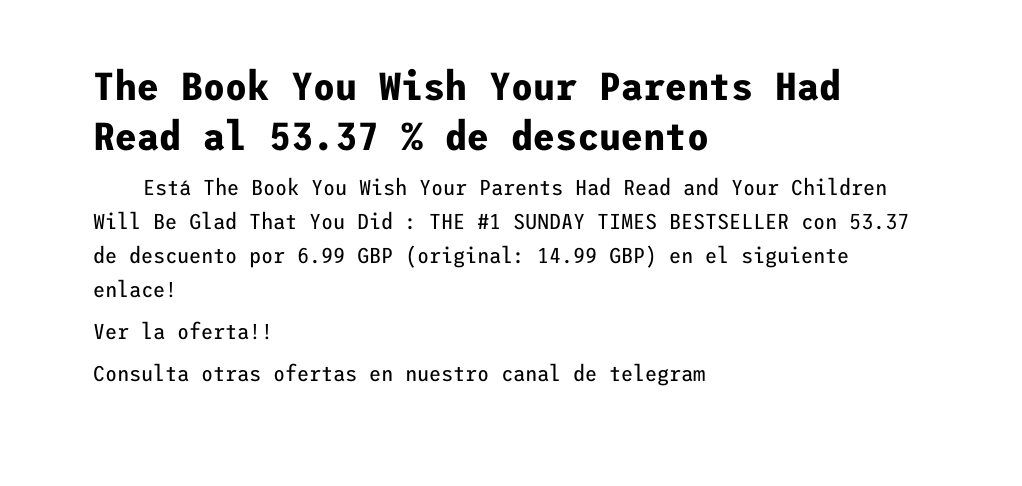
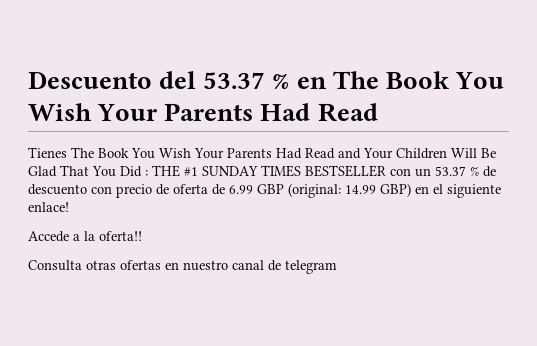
[93,68,841,101] [93,118,709,151] [142,179,191,196] The Book You Wish Your Parents Had Read al 53.37 % de descuento // Está -> [28,71,505,90] [28,103,378,122] [28,147,67,158] Descuento del 53.37 % en The Book You Wish Your Parents Had Read // Tienes
[849,213,909,230] [93,245,285,268] 53.37 de descuento por -> [415,166,496,177] [28,184,225,198] un 53.37 % de descuento con precio de oferta de
[93,323,129,340] Ver -> [28,231,80,242] Accede a

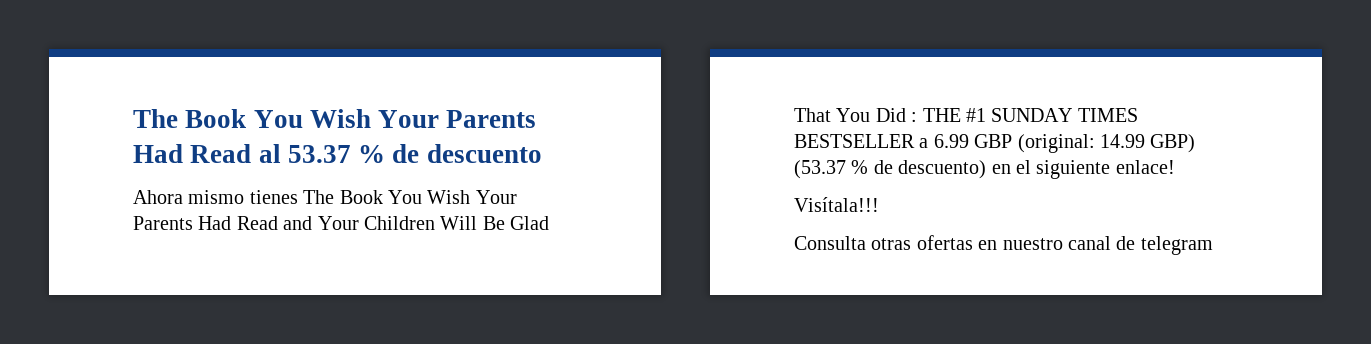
[28,71,505,90] [28,103,378,122] [28,147,67,158] Descuento del 53.37 % en The Book You Wish Your Parents Had Read // Tienes -> [133,109,537,128] [133,144,542,163] [133,190,298,204] The Book You Wish Your Parents Had Read al 53.37 % de descuento // Ahora mismo tienes
[390,166,496,177] [28,184,225,198] con un 53.37 % de descuento con precio de oferta de -> [919,138,929,148] a
(411, 190) none -> [794,160,987,179] (53.37 % de descuento)
[28,231,142,242] Accede a la oferta!! -> [794,197,879,212] Visítala!!!

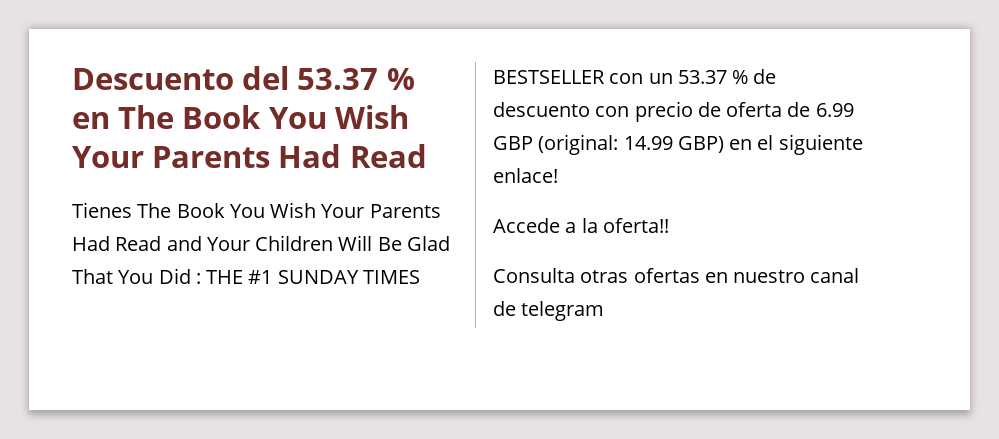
[133,109,537,128] [133,144,542,163] [133,190,298,204] The Book You Wish Your Parents Had Read al 53.37 % de descuento // Ahora mismo tienes -> [72,66,415,90] [72,105,409,129] [72,144,427,168] [72,202,132,218] Descuento del 53.37 % en The Book You Wish Your Parents Had Read // Tienes
[919,138,929,148] a -> [609,69,777,84] [493,101,811,122] con un 53.37 % de descuento con precio de oferta de
[794,160,987,179] (53.37 % de descuento) -> (724, 144) none
[794,197,879,212] Visítala!!! -> [493,218,669,233] Accede a la oferta!!

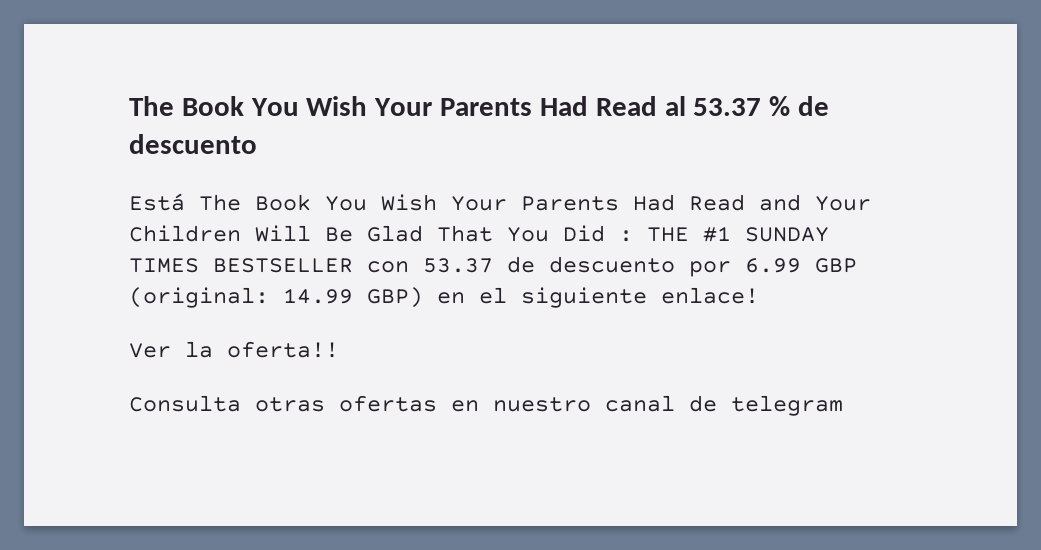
[72,66,415,90] [72,105,409,129] [72,144,427,168] [72,202,132,218] Descuento del 53.37 % en The Book You Wish Your Parents Had Read // Tienes -> [129,96,830,116] [129,134,257,154] [129,193,185,211] The Book You Wish Your Parents Had Read al 53.37 % de descuento // Está
[648,69,777,84] [493,101,811,122] un 53.37 % de descuento con precio de oferta de -> [423,256,731,277] 53.37 de descuento por
[493,218,577,233] Accede a -> [129,343,171,358] Ver

